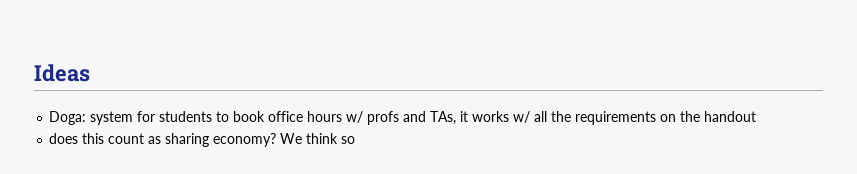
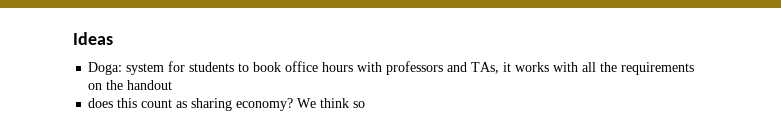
[346,111,400,125] w/ profs -> [357,61,444,75] with professors
[513,111,531,123] w/ -> [553,62,579,72] with

